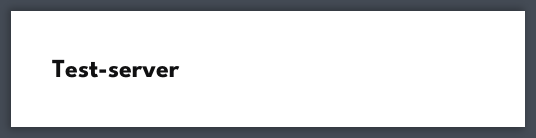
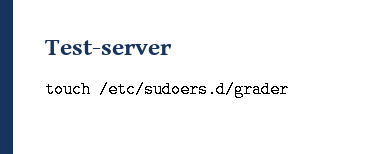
(180, 68) none -> [45,81,289,98] // touch /etc/sudoers.d/grader

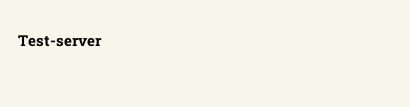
[45,81,289,98] // touch /etc/sudoers.d/grader -> (102, 41) none

